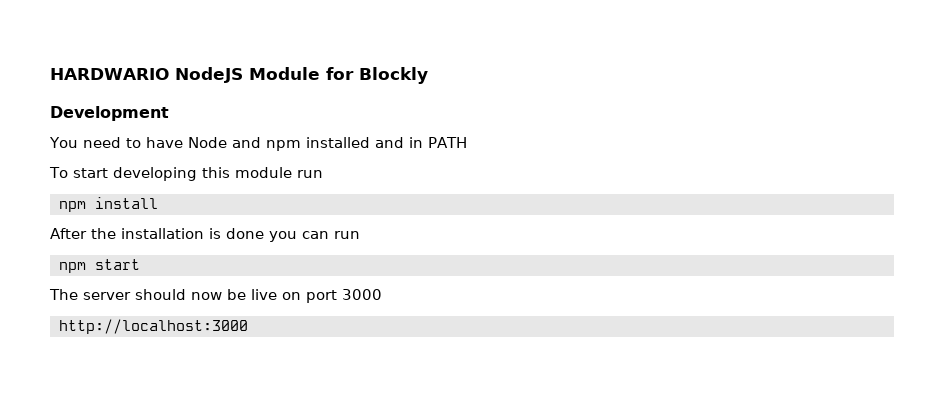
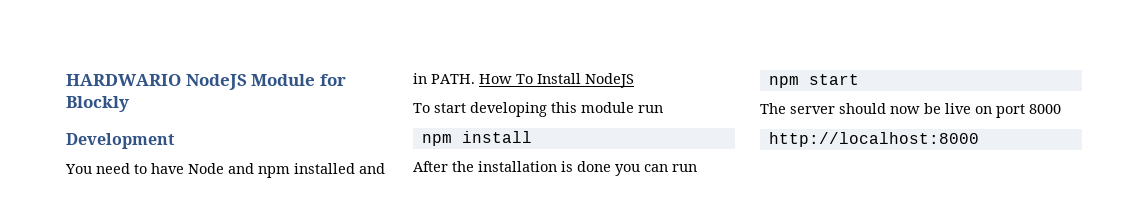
[427,137,467,148] PATH -> [431,73,634,88] PATH. How To Install NodeJS
[342,289,382,300] [58,319,248,334] 3000 // http://localhost:3000 -> [1029,104,1061,114] [768,132,979,147] 8000 // http://localhost:8000

